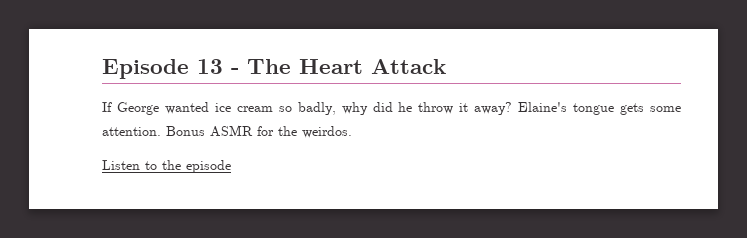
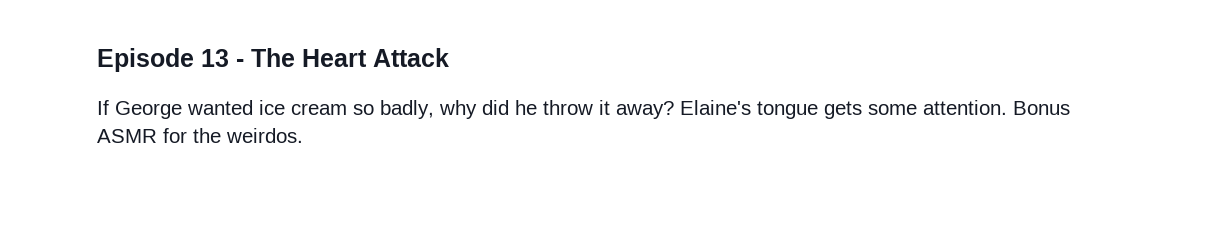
[102,160,231,173] // Listen to the episode -> (303, 135) none

